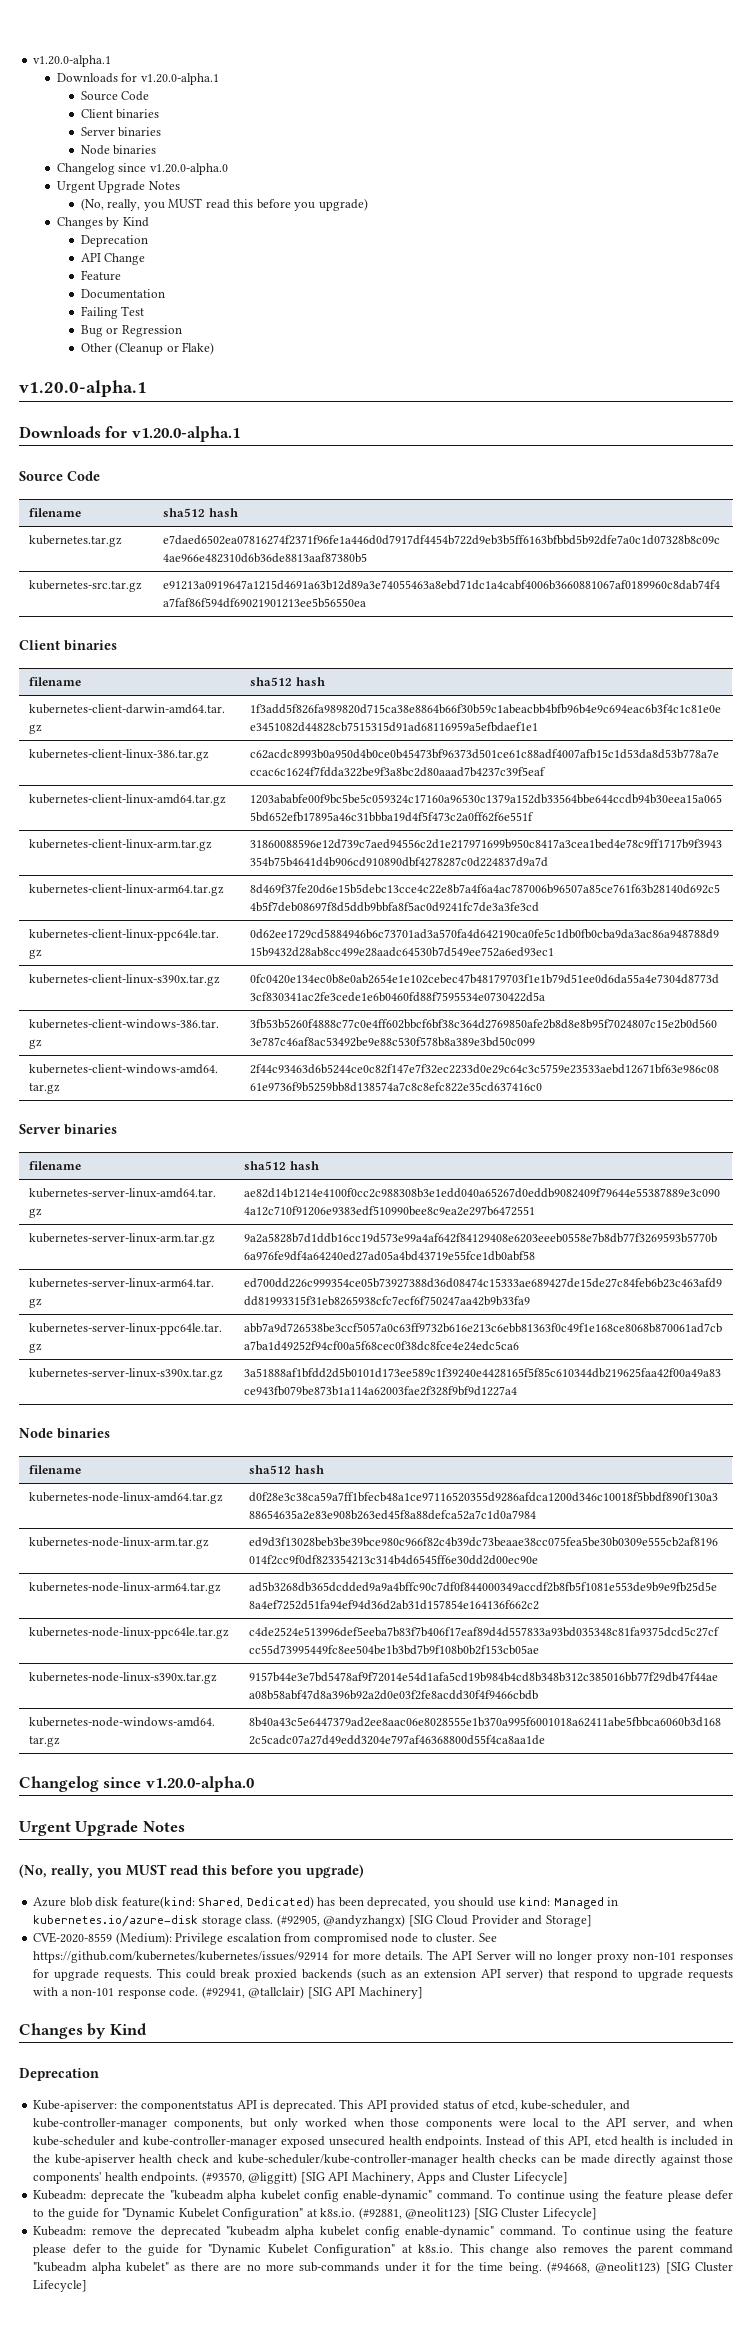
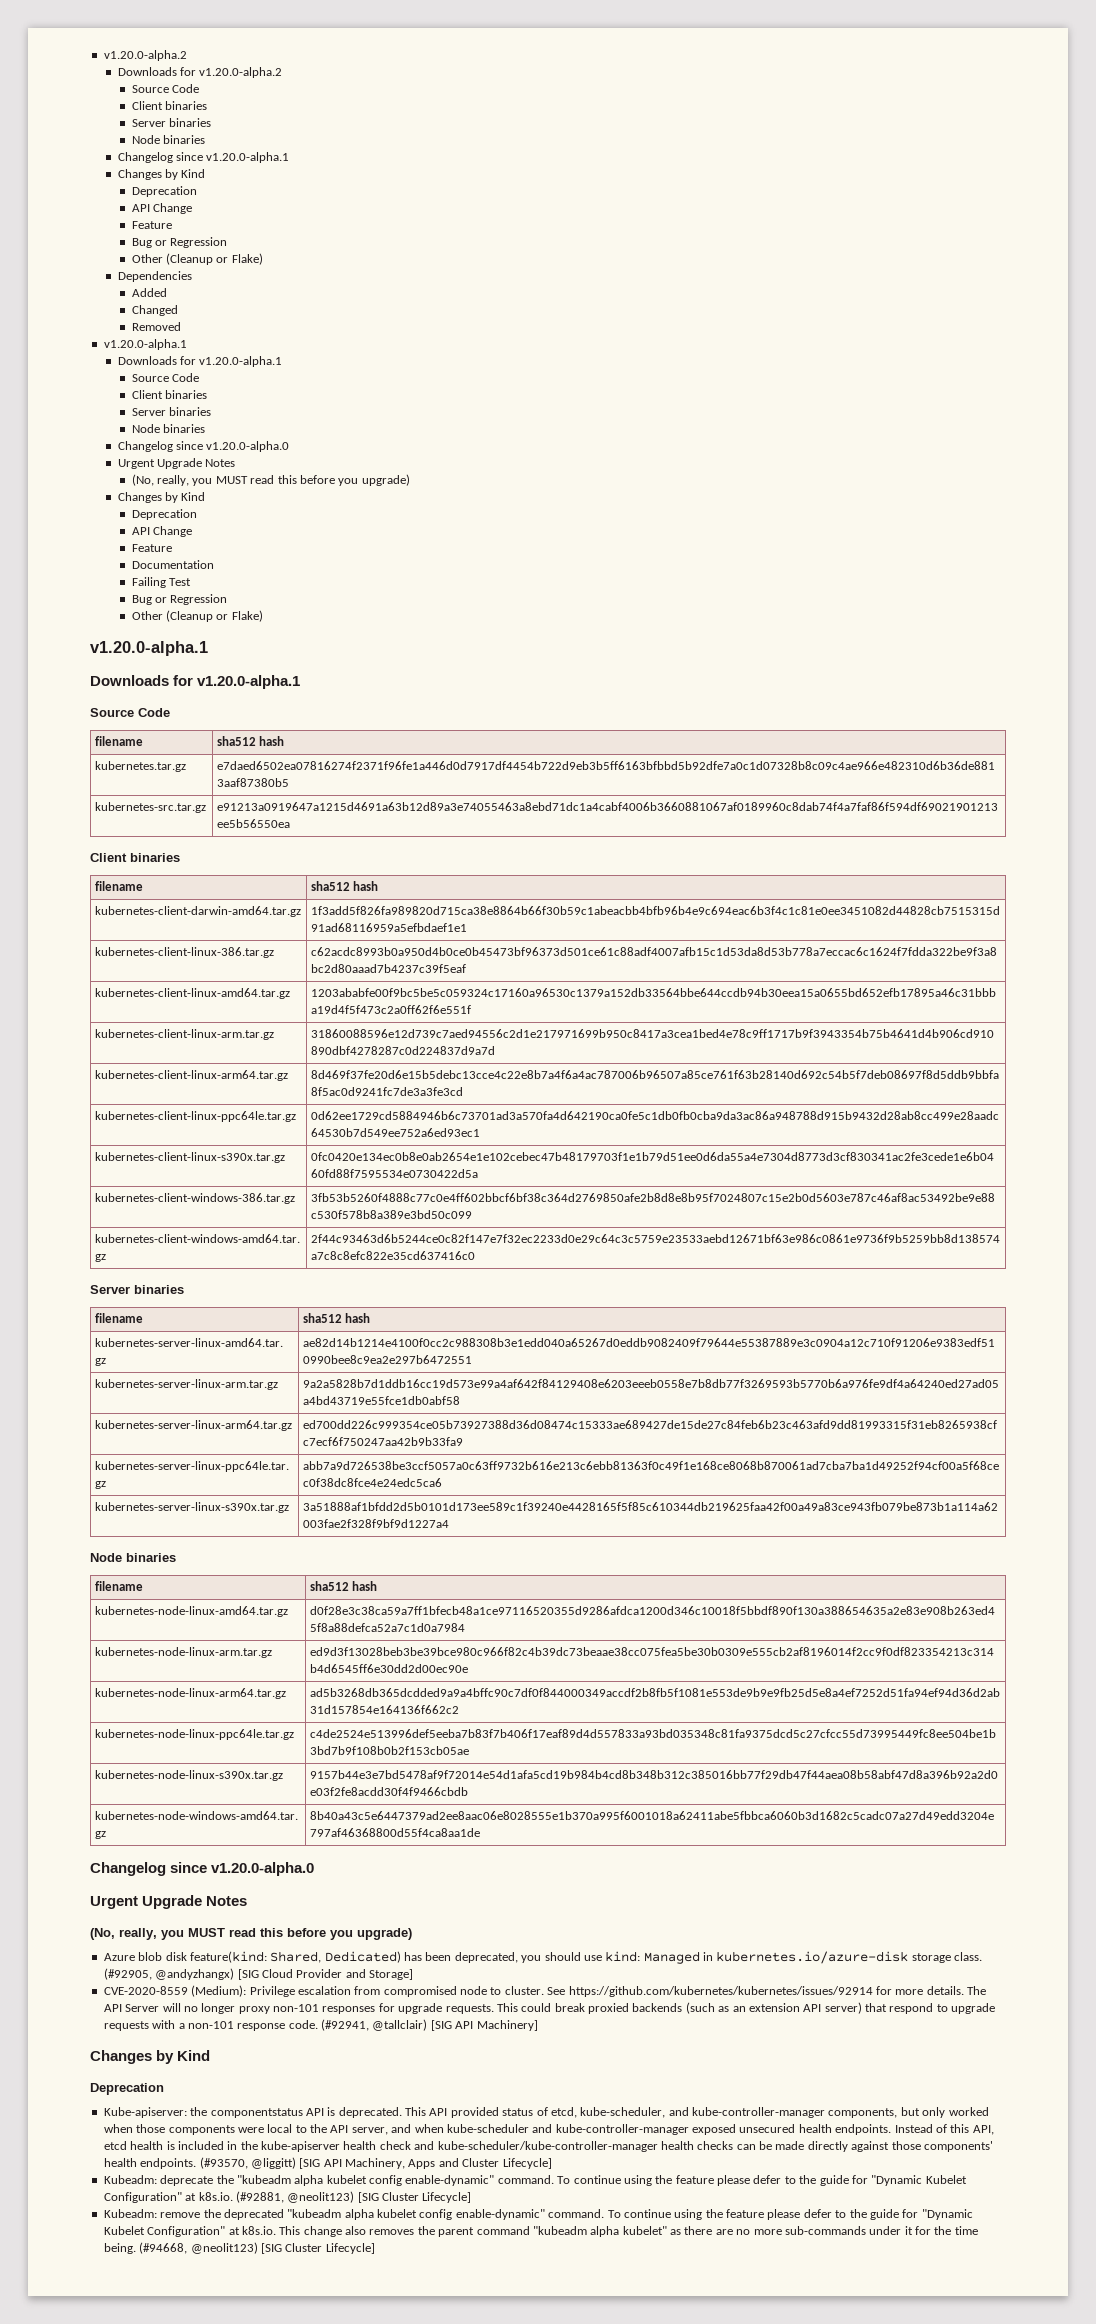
(33, 61) none -> [103,50,187,61] [117,67,283,78] [131,84,200,93] [131,101,208,110] [131,118,212,127] [131,135,206,144] [117,152,290,163] [117,169,206,180] [131,186,197,197] [131,203,193,214] [131,221,172,229] [131,237,228,248] [131,253,263,265] [117,271,192,282] [131,288,167,297] [131,305,178,316] [131,322,181,331] v1.20.0-alpha.2 // Downloads for v1.20.0-alpha.2 // Source Code // Client binaries // Server binaries // Node binaries // Changelog since v1.20.0-alpha.1 // Changes by Kind // Deprecation // API Change // Feature // Bug or Regression // Other (Cleanup or Flake) // Dependencies // Added // Changed // Removed //

